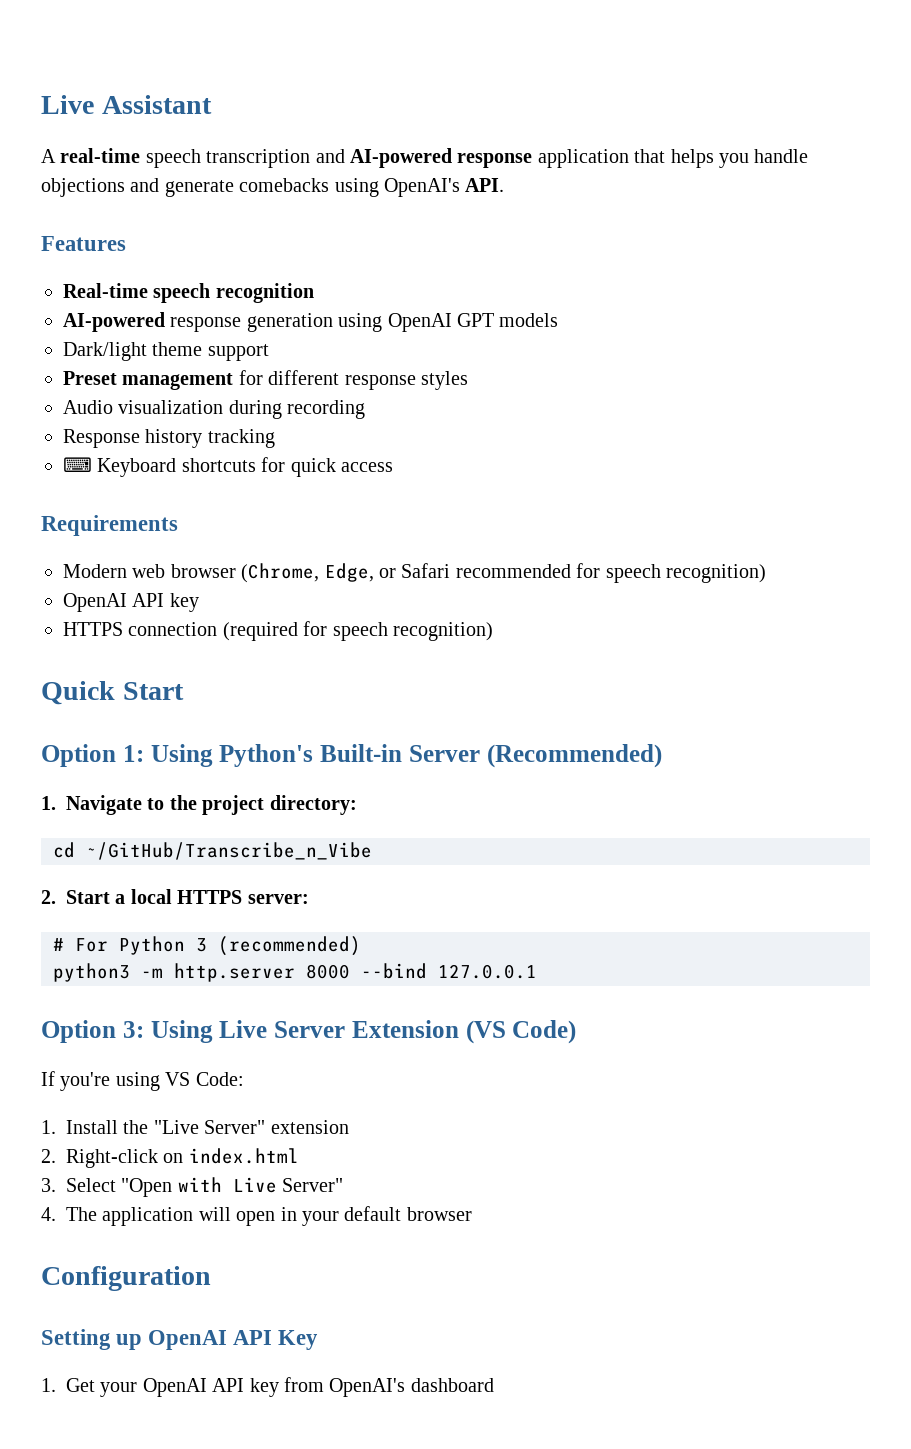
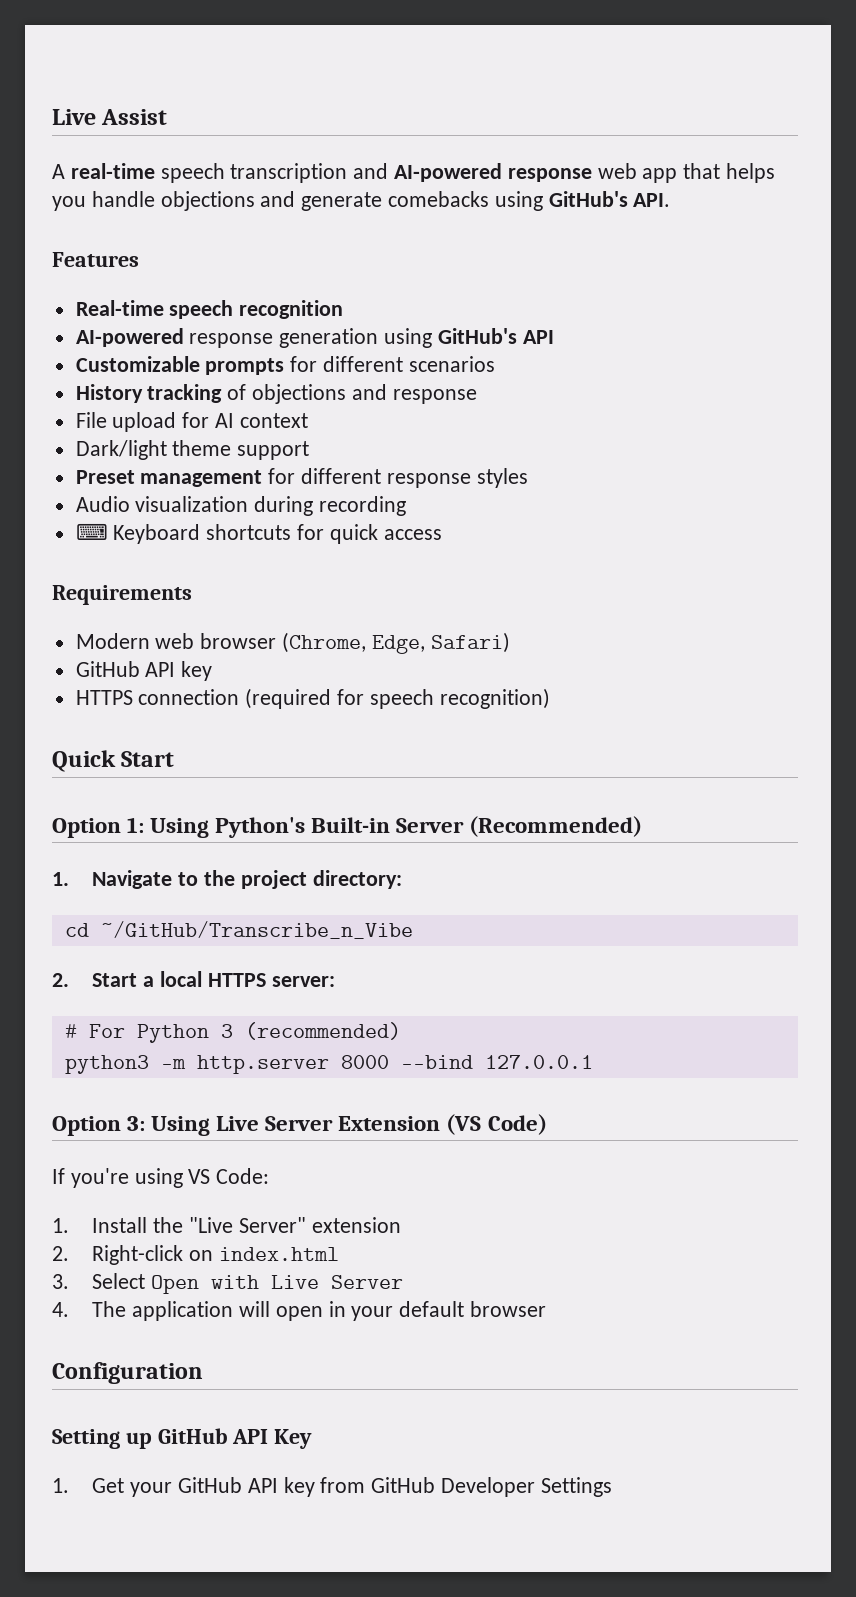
[41,95,212,114] Live Assistant -> [52,109,168,125] Live Assist
[537,149,629,168] application -> [597,163,678,183] web app
[384,178,460,197] OpenAI's -> [548,191,628,207] GitHub's
[387,313,559,332] OpenAI GPT models -> [437,328,554,344] [75,356,495,375] [75,384,477,404] [75,412,308,432] GitHub's API // Customizable prompts for different scenarios // History tracking of objections and response // File upload for AI context
[63,429,275,448] // Response history tracking -> (407, 506) none
[379,563,766,583] [63,593,127,612] or Safari recommended for speech recognition) // OpenAI -> [430,632,510,653] [75,661,140,677] Safari) // GitHub
[121,1178,173,1197] "Open -> [151,1275,200,1294] Open
[282,1178,344,1192] Server" -> [331,1275,404,1289] Server
[148,1330,228,1350] OpenAI -> [157,1428,228,1444] GitHub
[142,1378,207,1397] OpenAI -> [177,1477,242,1493] GitHub
[329,1378,494,1397] OpenAI's dashboard -> [371,1477,612,1497] GitHub Developer Settings

